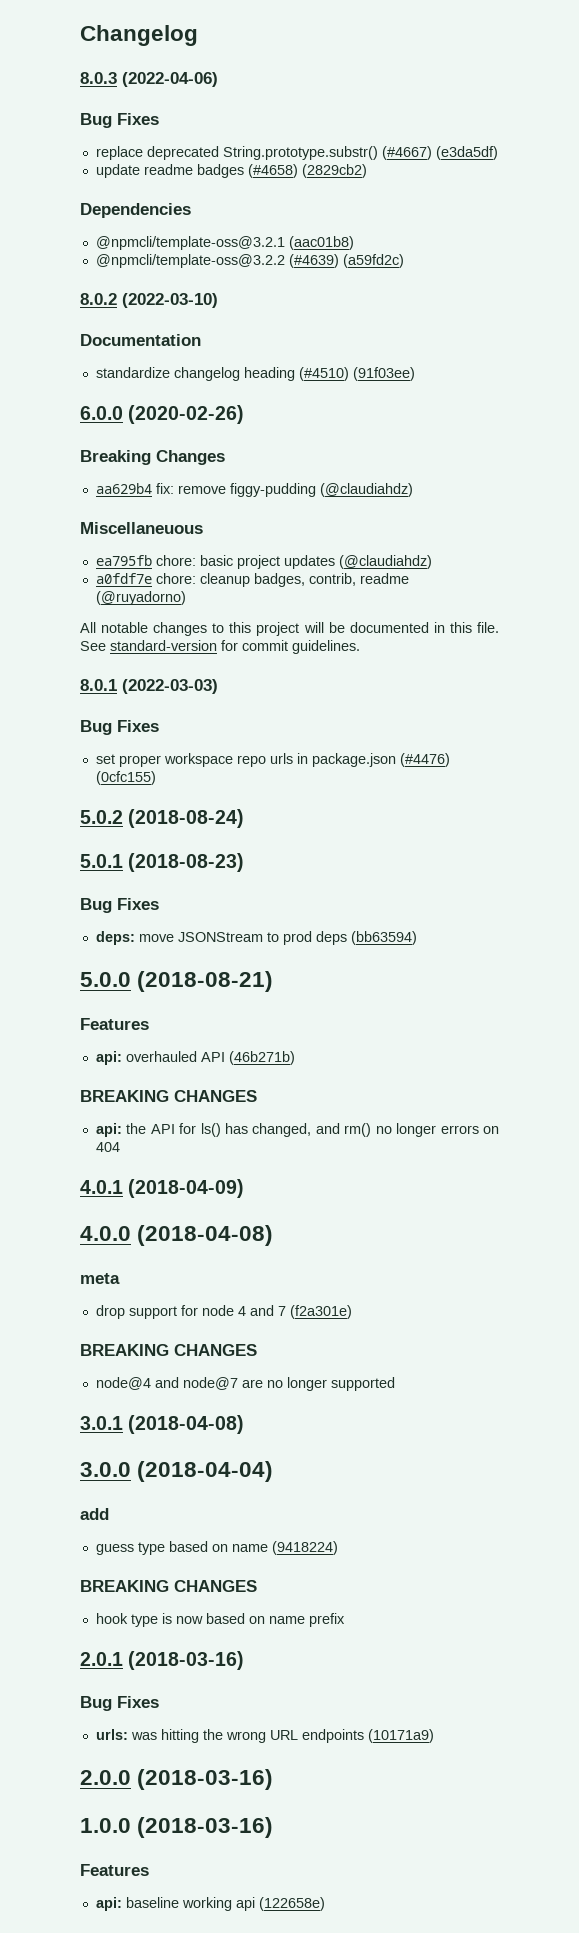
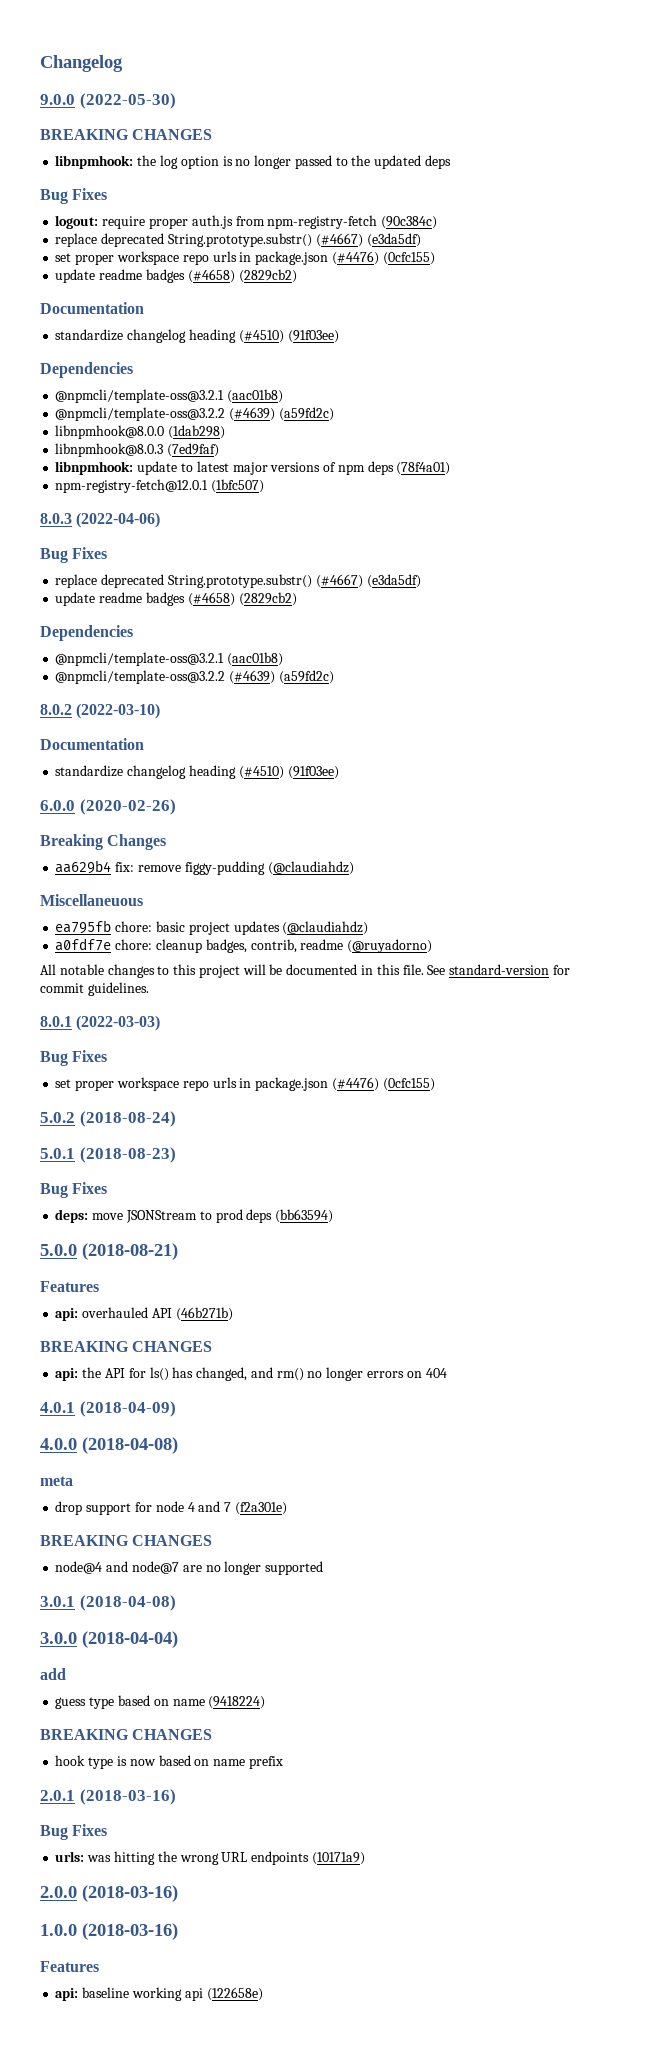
(198, 35) none -> [40,93,176,109] [40,129,213,140] [55,155,451,169] [40,188,108,204] [55,215,438,229] [55,233,421,247] [55,251,435,265] [55,269,297,283] [40,302,144,314] [55,329,339,343] [40,362,133,378] [55,389,284,403] [55,407,334,421] [55,425,226,439] [55,443,220,457] [55,461,451,475] [55,479,265,493] // 9.0.0 (2022-05-30) // BREAKING CHANGES // libnpmhook: the log option is no longer passed to the updated deps // Bug Fixes // logout: require proper auth.js from npm-registry-fetch (90c384c) // replace deprecated String.prototype.substr() (#4667) (e3da5df) // set proper workspace repo urls in package.json (#4476) (0cfc155) // update readme badges (#4658) (2829cb2) // Documentation // standardize changelog heading (#4510) (91f03ee) // Dependencies // @npmcli/template-oss@3.2.1 (aac01b8) // @npmcli/template-oss@3.2.2 (#4639) (a59fd2c) // libnpmhook@8.0.0 (1dab298) // libnpmhook@8.0.3 (7ed9faf) // libnpmhook: update to latest major versions of npm deps (78f4a01) // npm-registry-fetch@12.0.1 (1bfc507)

